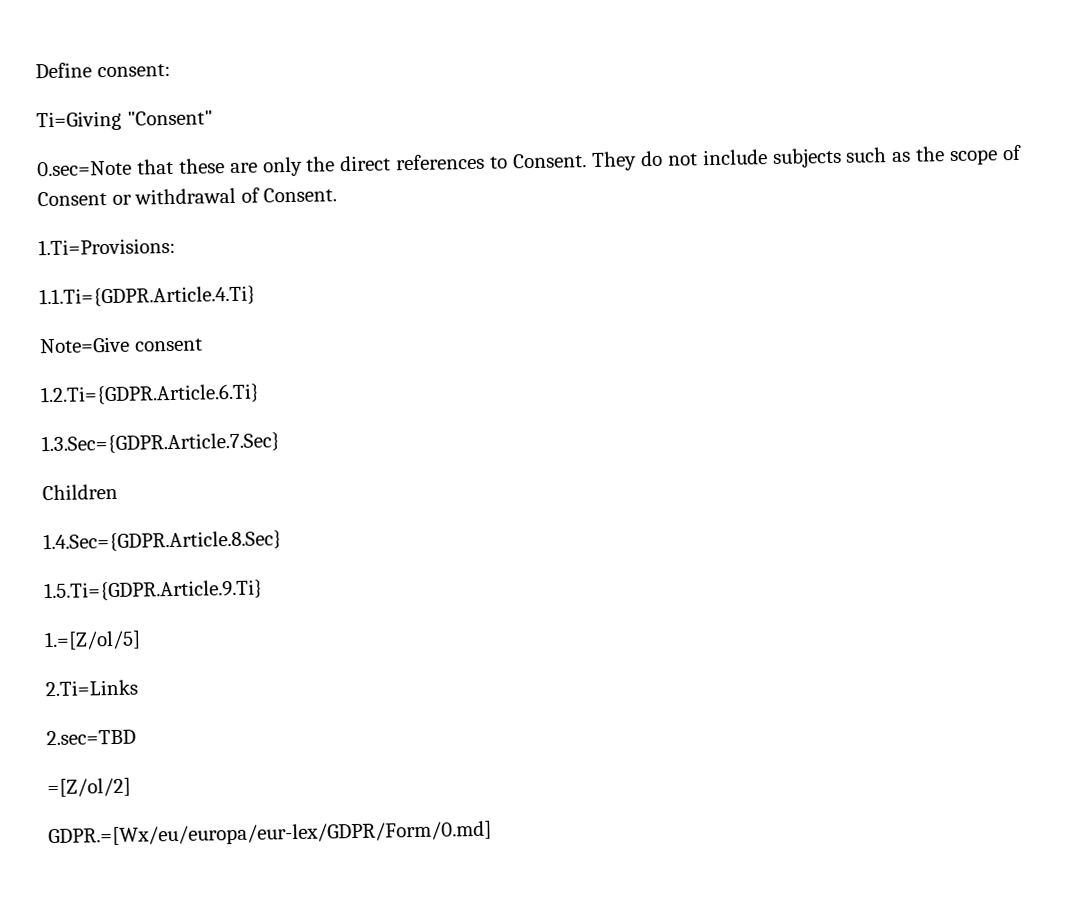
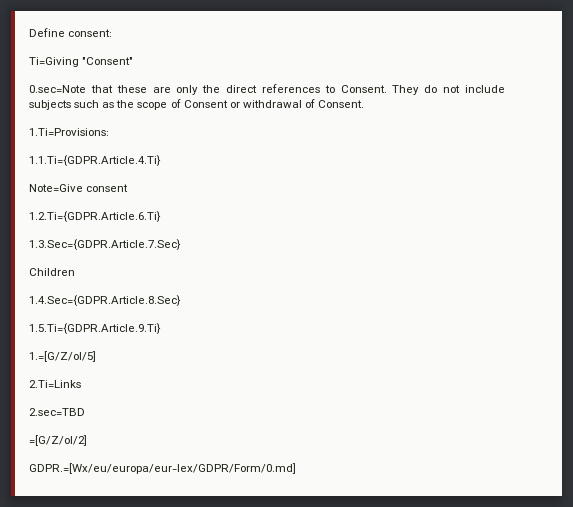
[44,630,141,651] 1.=[Z/ol/5] -> [29,351,96,362] 1.=[G/Z/ol/5]
[47,777,131,798] =[Z/ol/2] -> [29,435,87,446] =[G/Z/ol/2]

